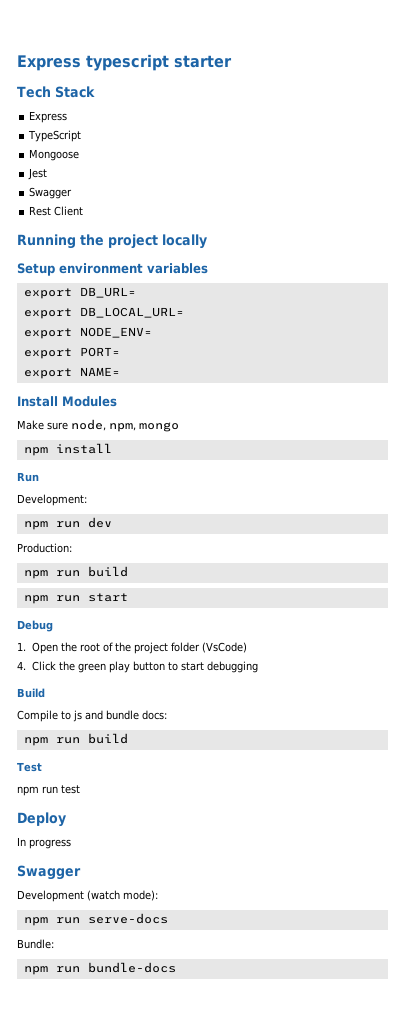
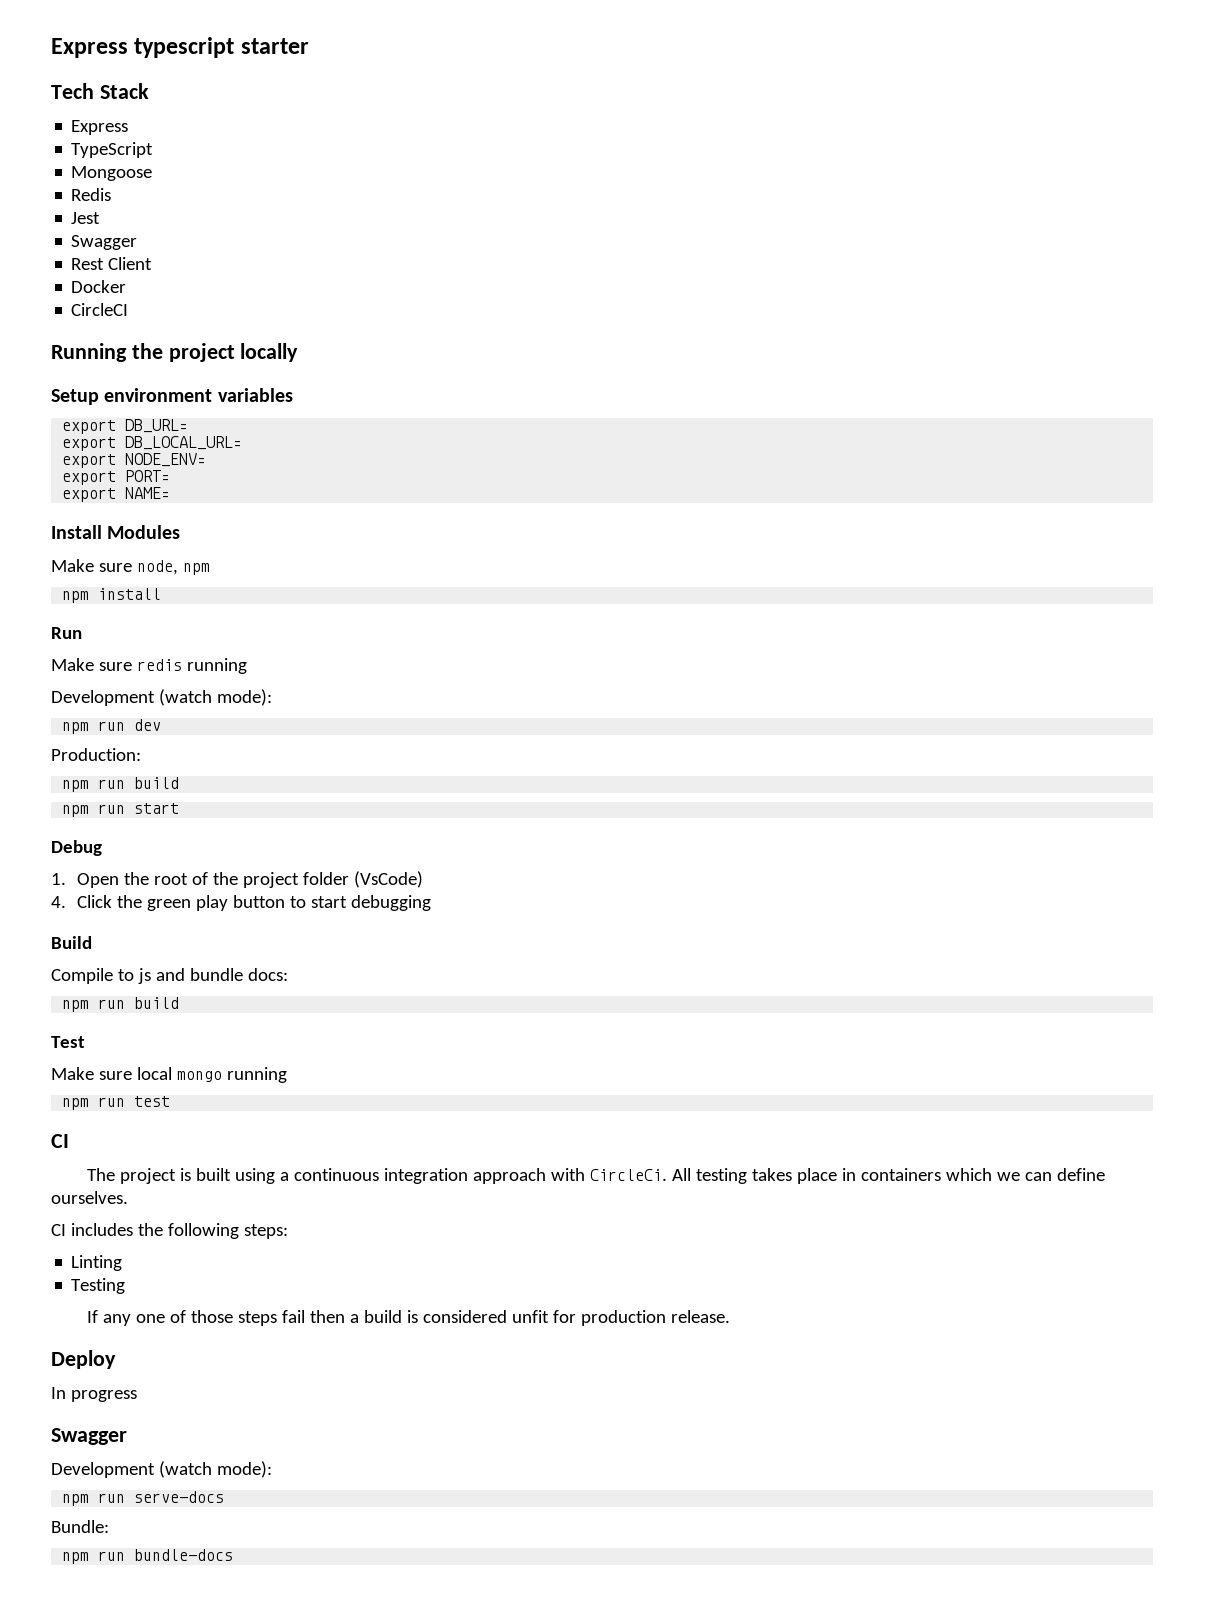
(80, 155) none -> [71,188,112,201] // Redis
(84, 211) none -> [71,280,127,293] [71,303,129,316] // Docker // CircleCI
[109,422,179,432] npm, mongo -> [182,563,210,575] npm
[17,494,87,506] Development: -> [51,658,247,674] [51,689,272,706] Make sure redis running // Development (watch mode):
[17,785,80,796] npm run test -> [51,1067,287,1083] [62,1096,171,1110] [51,1134,69,1148] [87,1168,1105,1184] [51,1191,128,1204] [51,1223,288,1239] [71,1255,123,1271] [71,1278,126,1294] [87,1310,730,1326] Make sure local mongo running // npm run test // CI // The project is built using a continuous integration approach with CircleCi. All testing takes place in containers which we can define ourselves. // CI includes the following steps: // Linting // Testing // If any one of those steps fail then a build is considered unfit for production release.

